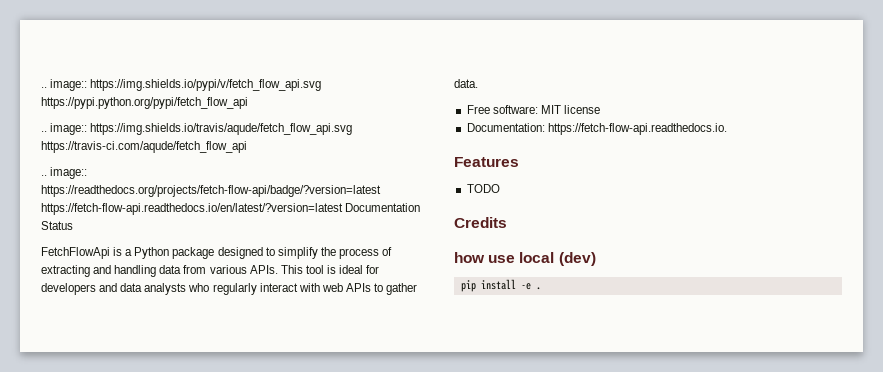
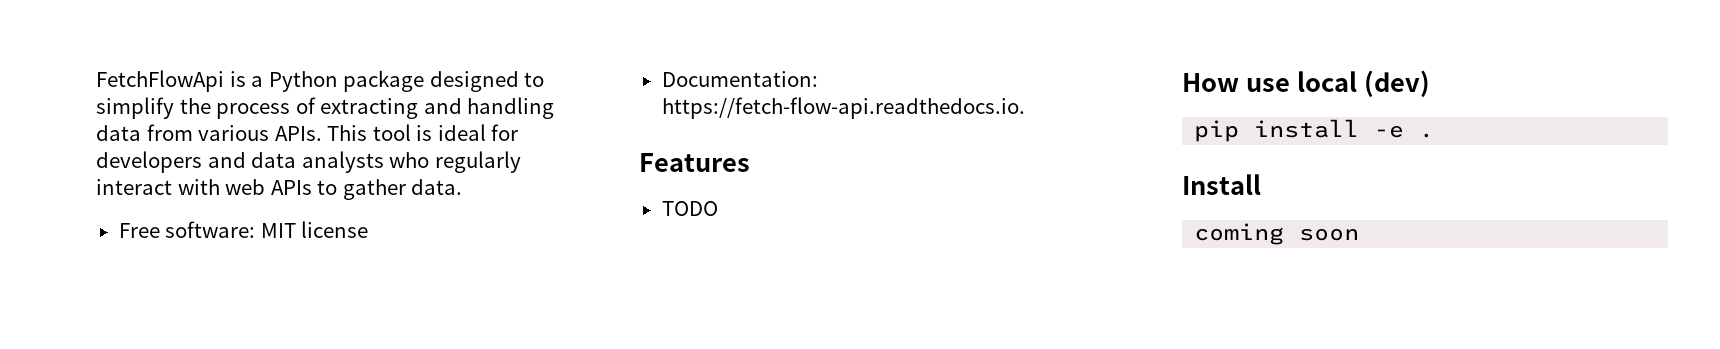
[41,79,322,91] [41,97,248,109] [41,123,353,135] [41,141,247,153] [41,167,88,179] [41,185,381,197] [41,203,421,215] [41,221,73,230] .. image:: https://img.shields.io/pypi/v/fetch_flow_api.svg https://pypi.python.org/pypi/fetch_flow_api // .. image:: https://img.shields.io/travis/aqude/fetch_flow_api.svg https://travis-ci.com/aqude/fetch_flow_api // .. image:: https://readthedocs.org/projects/fetch-flow-api/badge/?version=latest https://fetch-flow-api.readthedocs.io/en/latest/?version=latest Documentation Status // -> (96, 81) none
[454,217,507,228] [454,252,485,263] Credits // how -> [1182,73,1239,92] How
(541, 288) none -> [1182,174,1261,195] [1194,223,1360,245] // Install // coming soon

